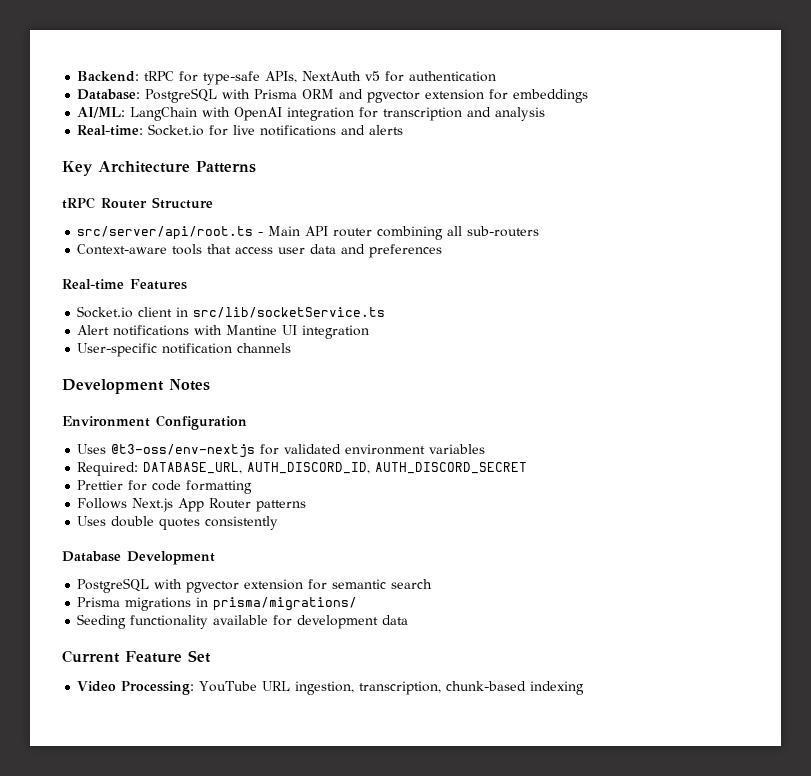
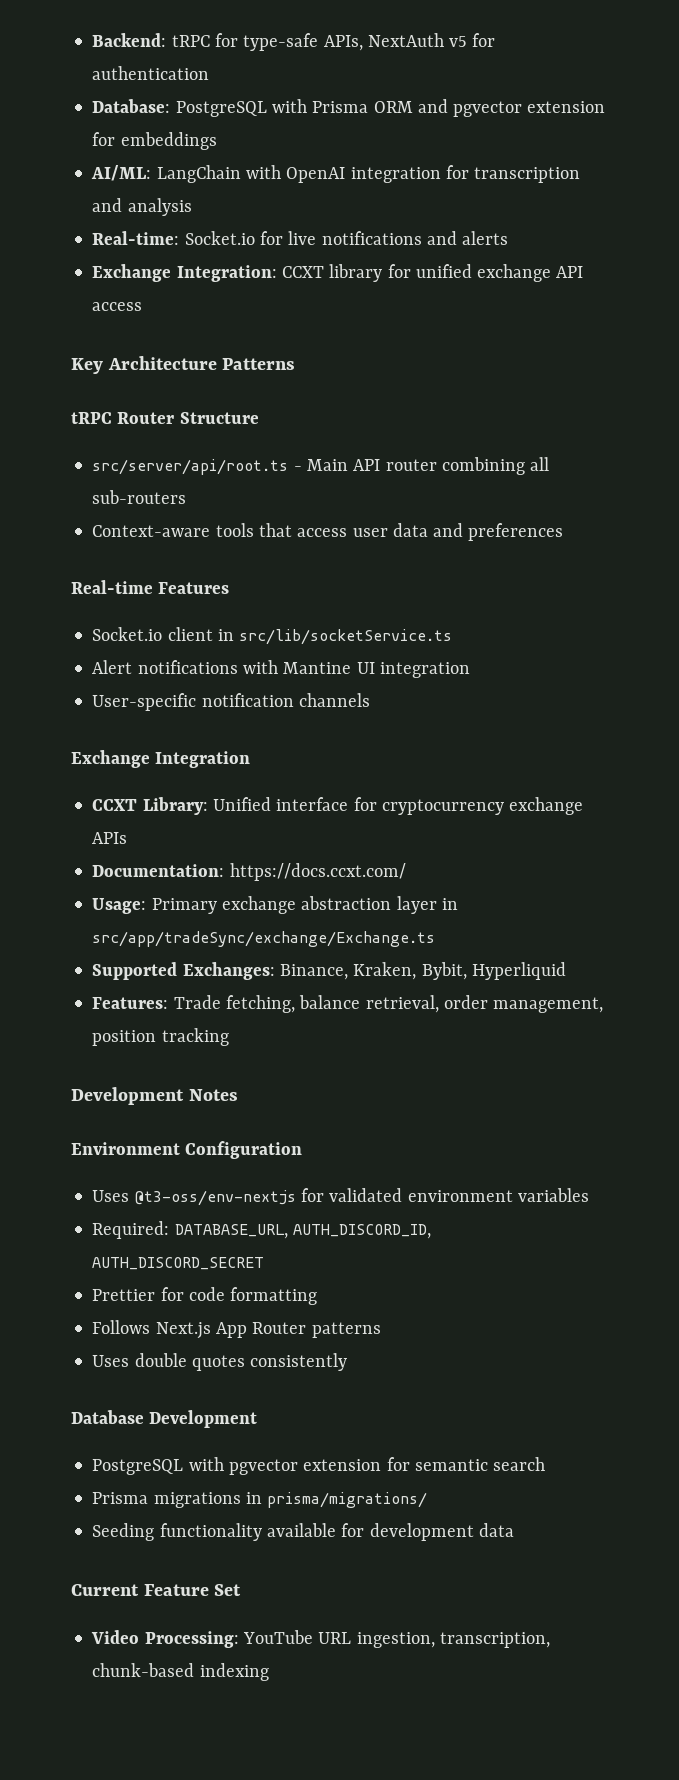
(404, 130) none -> [92,264,584,282] [92,302,143,311] // Exchange Integration: CCXT library for unified exchange API access
(292, 348) none -> [71,750,251,768] [92,797,584,815] [92,832,128,844] [92,863,406,881] [92,896,458,914] [92,931,436,947] [92,962,566,980] [92,995,604,1013] [92,1028,229,1046] // Exchange Integration // CCXT Library: Unified interface for cryptocurrency exchange APIs // Documentation: https://docs.ccxt.com/ // Usage: Primary exchange abstraction layer in src/app/tradeSync/exchange/Exchange.ts // Supported Exchanges: Binance, Kraken, Bybit, Hyperliquid // Features: Trade fetching, balance retrieval, order management, position tracking

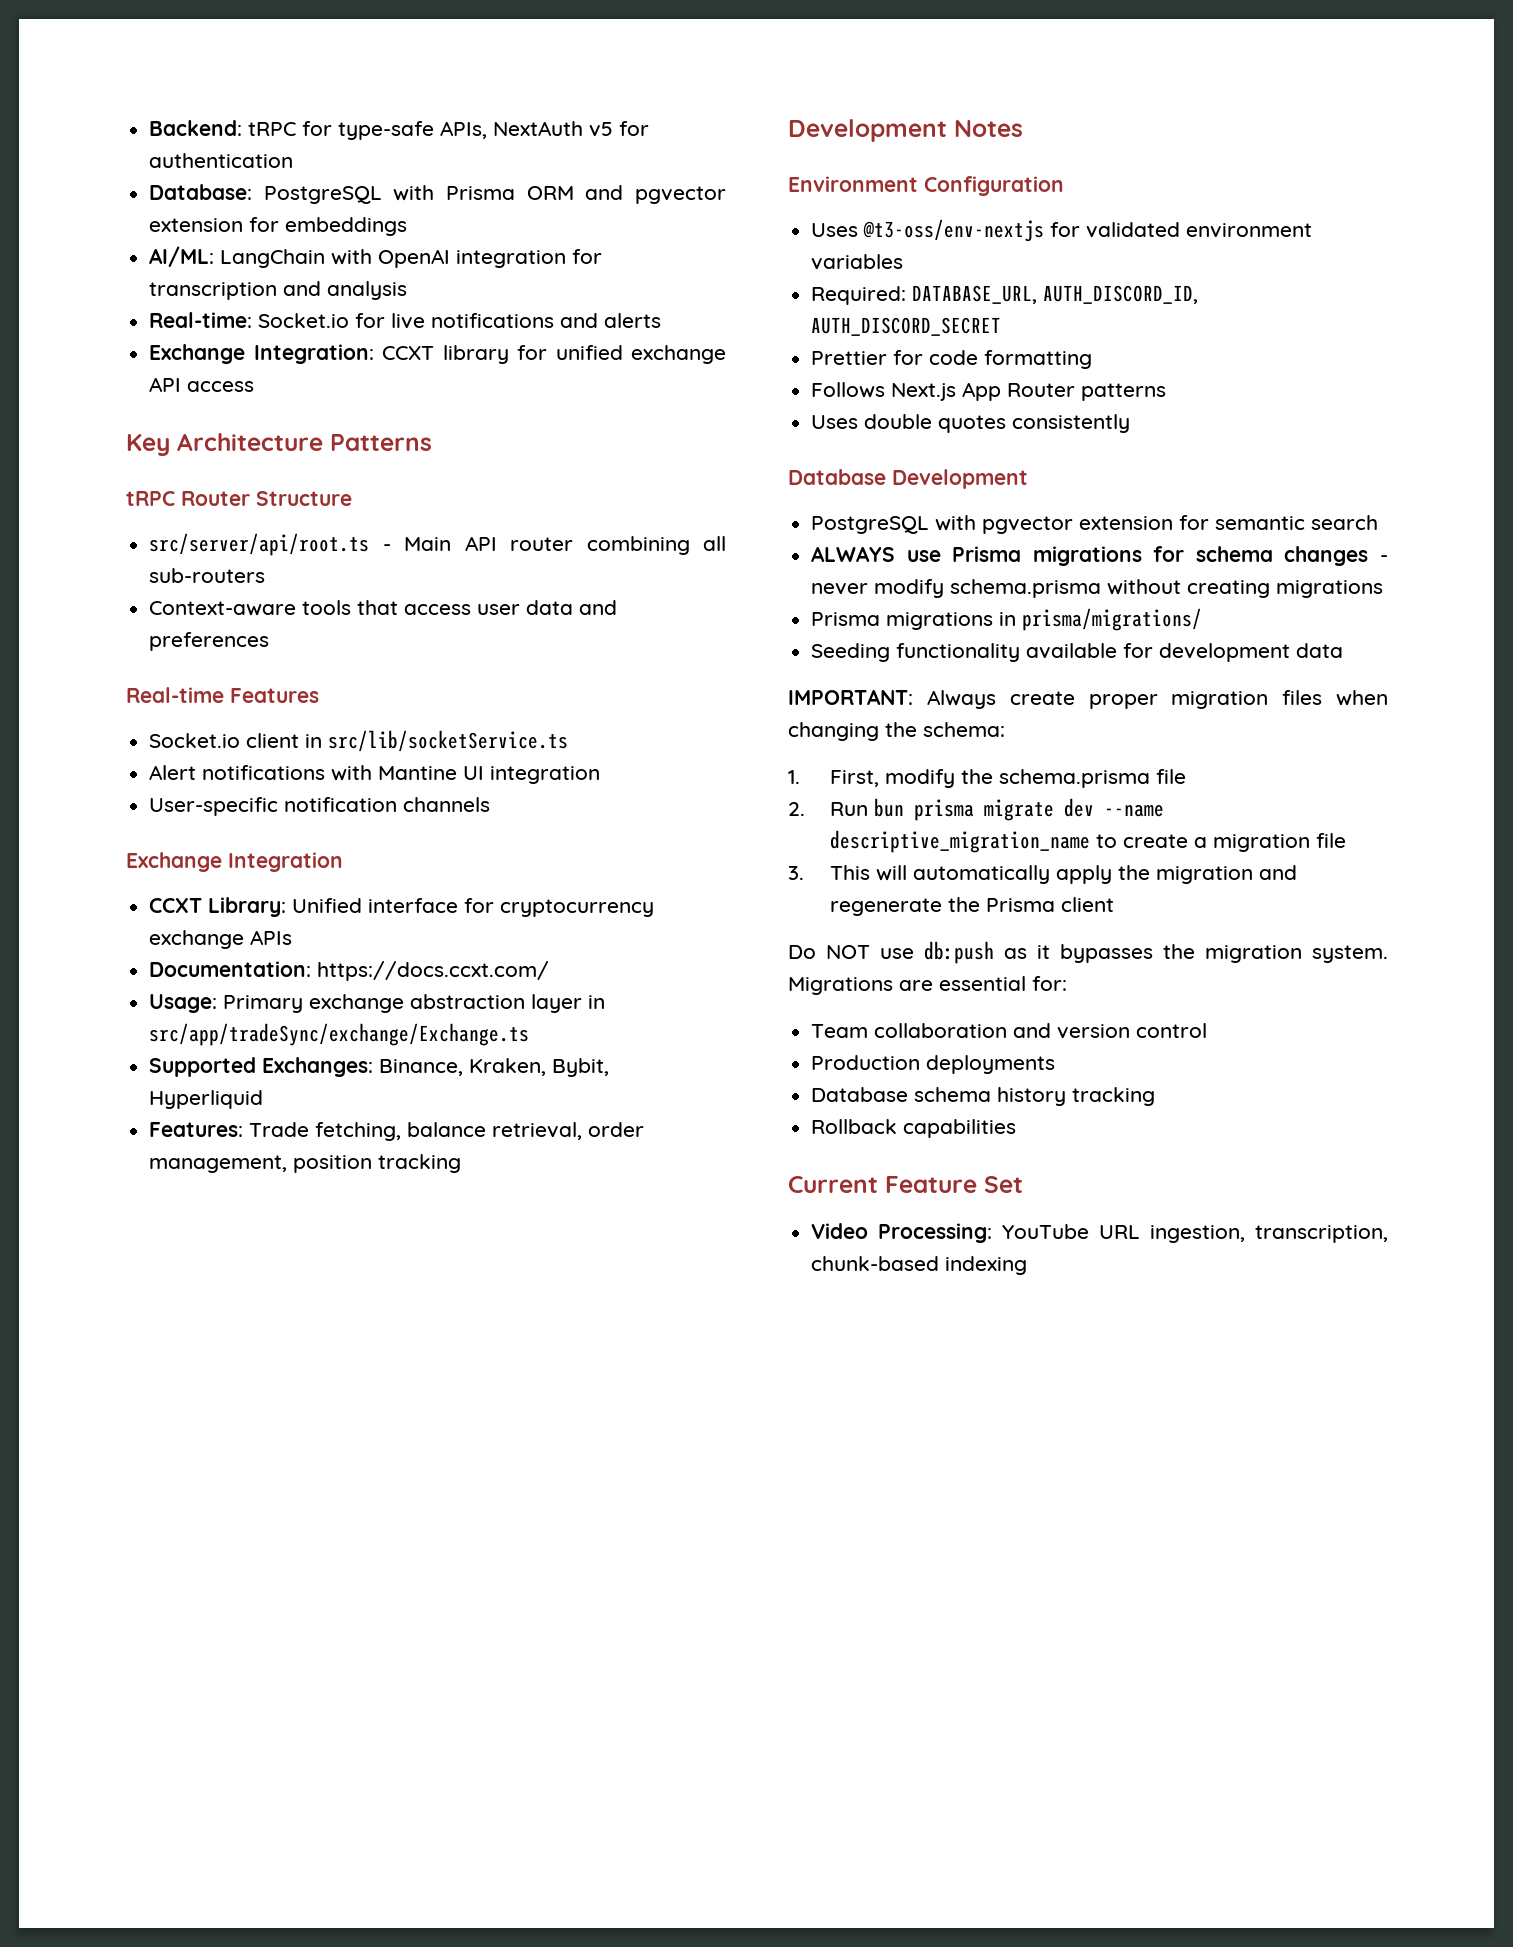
(546, 1464) none -> [811,546,1388,566] [811,579,1384,598] // ALWAYS use Prisma migrations for schema changes - never modify schema.prisma without creating migrations
(514, 1530) none -> [788,689,1388,709] [788,722,1005,741] [788,769,1186,788] [788,798,1164,821] [829,830,1346,853] [788,865,1297,884] [829,897,1114,916] [788,941,1388,964] [788,976,1067,995] [811,1023,1208,1039] [811,1055,1056,1074] [811,1087,1156,1106] [811,1119,1017,1138] // IMPORTANT: Always create proper migration files when changing the schema: // 1. First, modify the schema.prisma file // 2. Run bun prisma migrate dev --name descriptive_migration_name to create a migration file // 3. This will automatically apply the migration and regenerate the Prisma client // Do NOT use db:push as it bypasses the migration system. Migrations are essential for: // Team collaboration and version control // Production deployments // Database schema history tracking // Rollback capabilities

